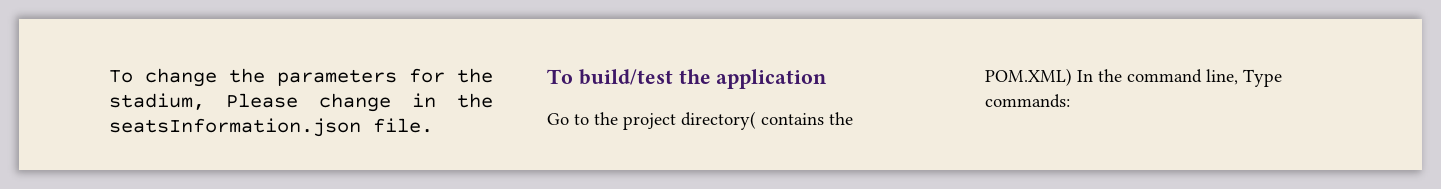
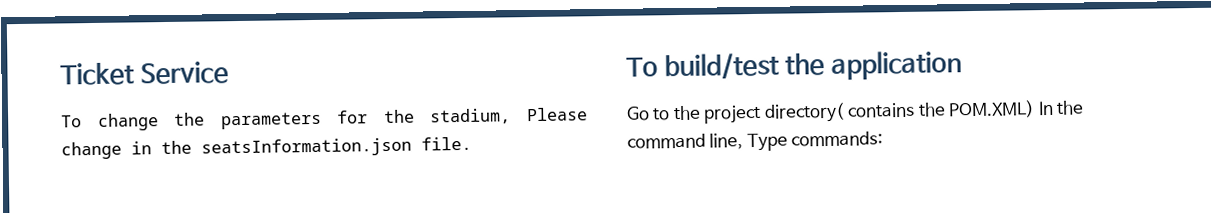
(109, 76) none -> [60,61,230,86] Ticket Service //

